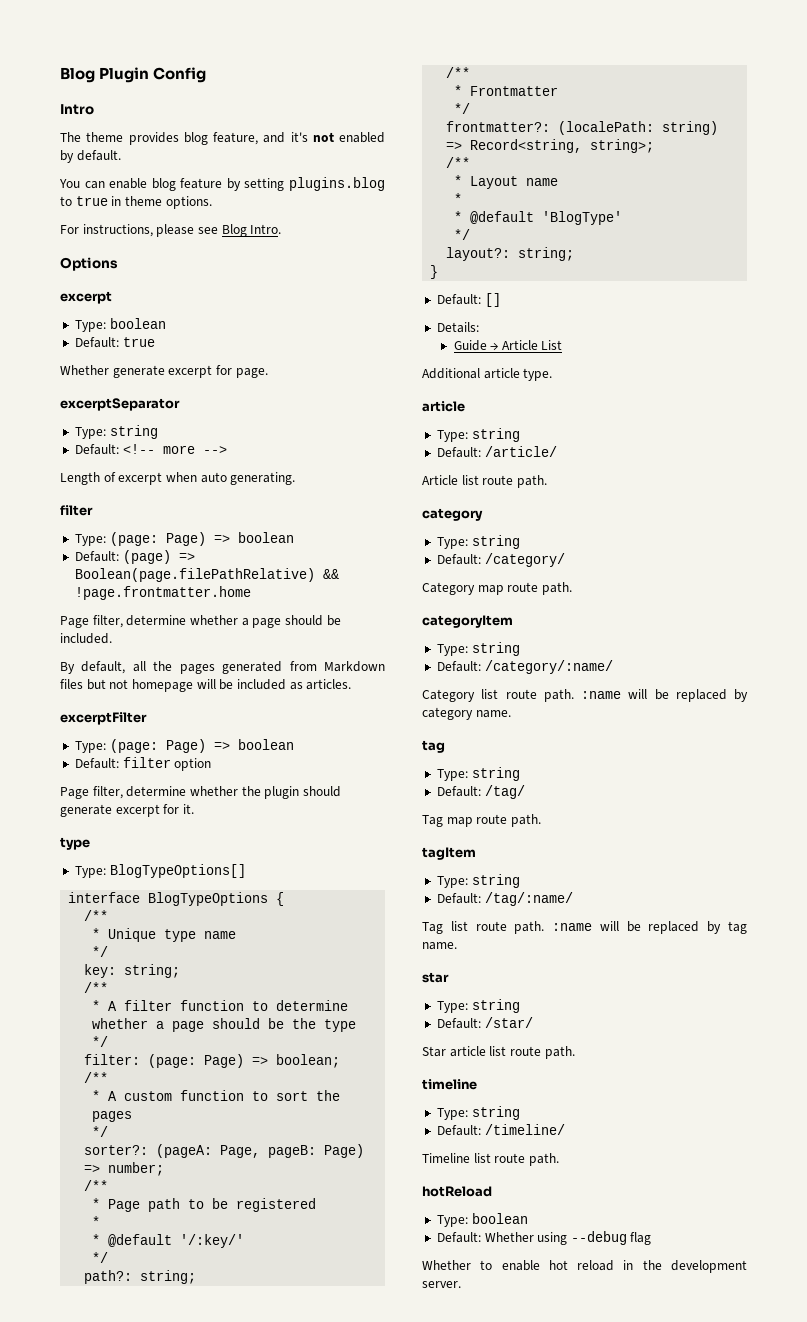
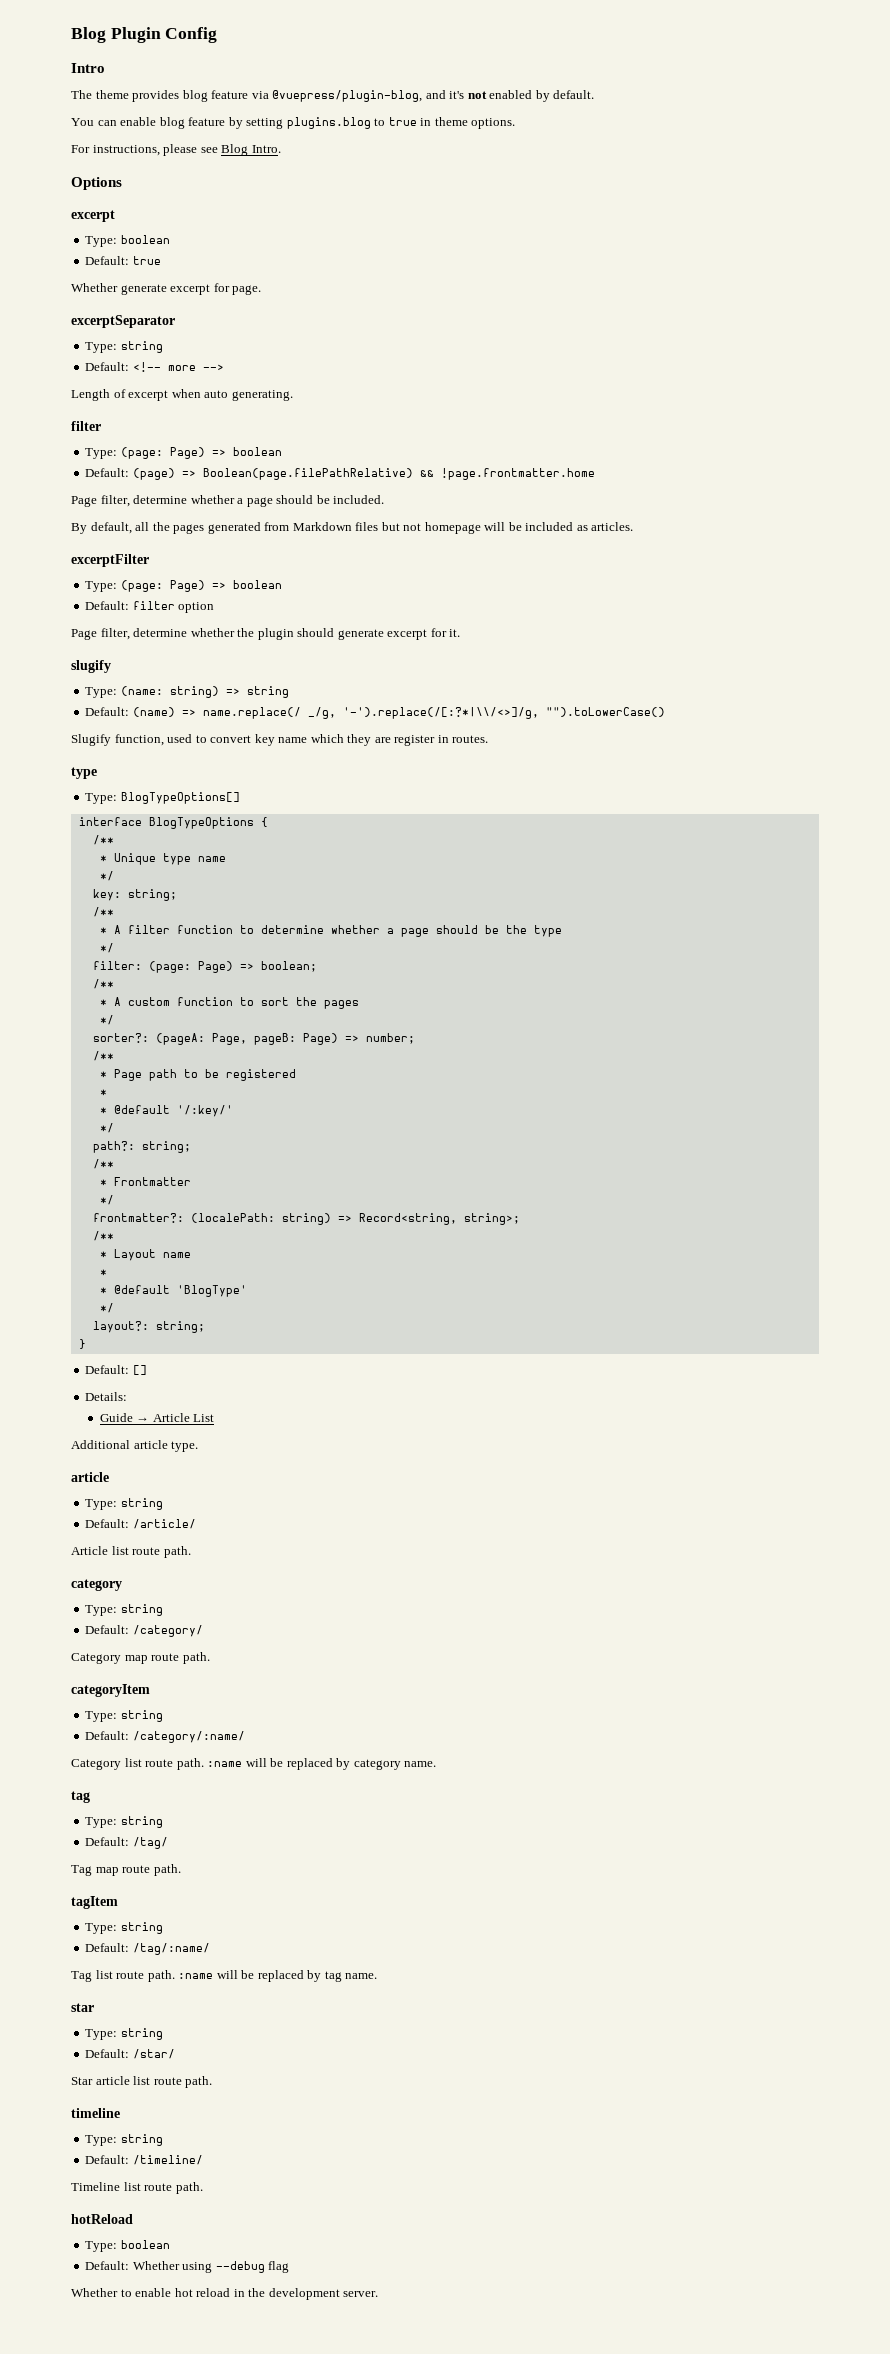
[213,132,258,145] feature, -> [211,90,423,102] feature via @vuepress/plugin-blog,
(194, 809) none -> [71,660,111,673] [85,686,289,698] [85,707,665,719] [71,734,489,746] // slugify // Type: (name: string) => string // Default: (name) => name.replace(/ _/g, '-').replace(/[:?*|\\/<>]/g, "").toLowerCase() // Slugify function, used to convert key name which they are register in routes.

